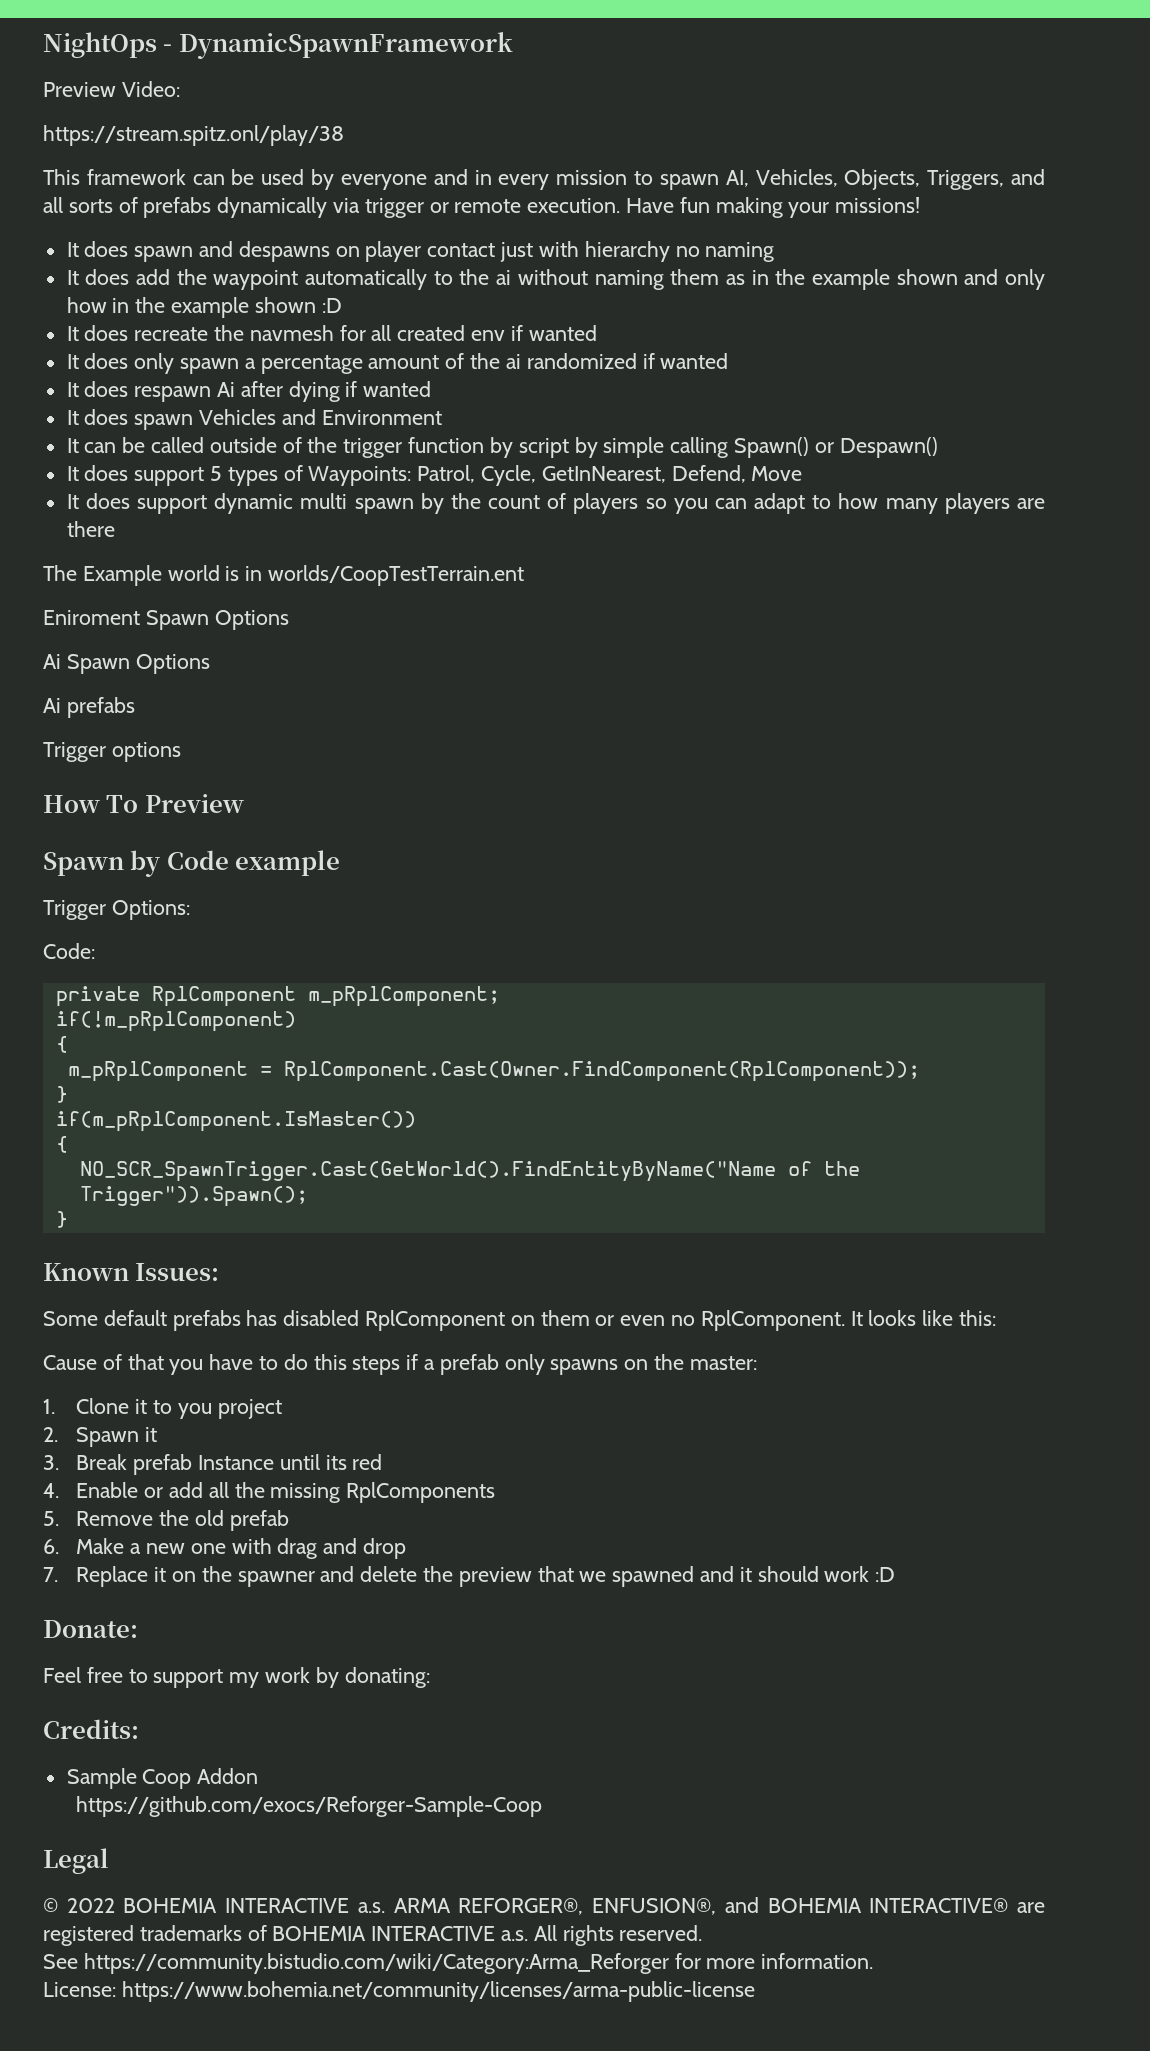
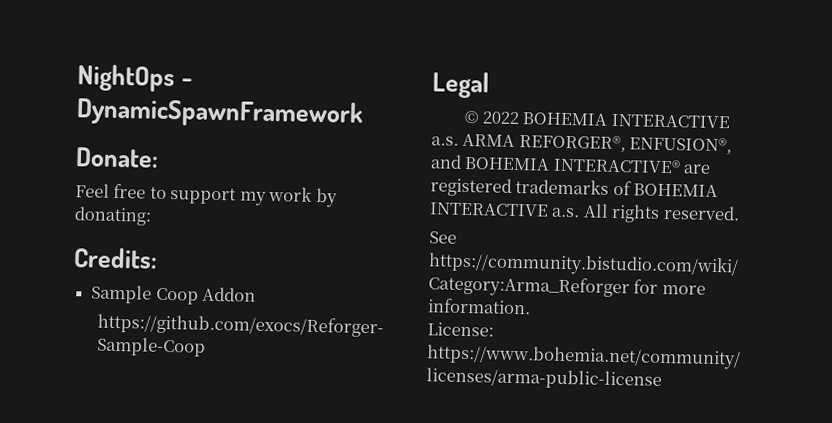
[43,81,180,97] [43,125,344,146] [43,169,1046,190] [43,197,921,218] [66,241,775,262] [66,269,1046,290] [66,297,342,318] [66,325,597,341] [66,353,729,374] [66,381,432,402] [66,409,442,430] [66,437,938,458] [66,465,803,486] [66,493,1046,514] [66,521,115,537] [43,565,525,586] [43,610,289,630] [43,654,210,674] [43,697,135,718] [43,742,181,762] [43,794,244,813] [43,850,341,877] [43,900,190,920] [43,943,95,959] [55,986,500,1007] [55,1011,296,1032] [55,1036,68,1053] [67,1061,920,1082] [55,1086,68,1103] [55,1111,416,1132] [55,1136,68,1153] [79,1161,860,1182] [79,1186,308,1207] [55,1211,68,1228] [43,1263,220,1281] [43,1310,997,1331] [43,1354,757,1375] [43,1398,282,1419] [43,1427,158,1447] [43,1454,383,1475] [43,1482,496,1503] [43,1510,289,1531] [43,1538,406,1559] [43,1566,896,1587] // Preview Video: // https://stream.spitz.onl/play/38 // This framework can be used by everyone and in every mission to spawn AI, Vehicles, Objects, Triggers, and all sorts of prefabs dynamically via trigger or remote execution. Have fun making your missions! // It does spawn and despawns on player contact just with hierarchy no naming // It does add the waypoint automatically to the ai without naming them as in the example shown and only how in the example shown :D // It does recreate the navmesh for all created env if wanted // It does only spawn a percentage amount of the ai randomized if wanted // It does respawn Ai after dying if wanted // It does spawn Vehicles and Environment // It can be called outside of the trigger function by script by simple calling Spawn() or Despawn() // It does support 5 types of Waypoints: Patrol, Cycle, GetInNearest, Defend, Move // It does support dynamic multi spawn by the count of players so you can adapt to how many players are there // The Example world is in worlds/CoopTestTerrain.ent // Eniroment Spawn Options // Ai Spawn Options // Ai prefabs // Trigger options // How To Preview // Spawn by Code example // Trigger Options: // Code: // private RplComponent m_pRplComponent; // if(!m_pRplComponent) // { // m_pRplComponent = RplComponent.Cast(Owner.FindComponent(RplComponent)); // } // if(m_pRplComponent.IsMaster()) // { // NO_SCR_SpawnTrigger.Cast(GetWorld().FindEntityByName("Name of the Trigger")).Spawn(); // } // Known Issues: // Some default prefabs has disabled RplComponent on them or even no RplComponent. It looks like this: // Cause of that you have to do this steps if a prefab only spawns on the master: // 1. Clone it to you project // 2. Spawn it // 3. Break prefab Instance until its red // 4. Enable or add all the missing RplComponents // 5. Remove the old prefab // 6. Make a new one with drag and drop // 7. Replace it on the spawner and delete the preview that we spawned and it should work :D -> (364, 113) none

